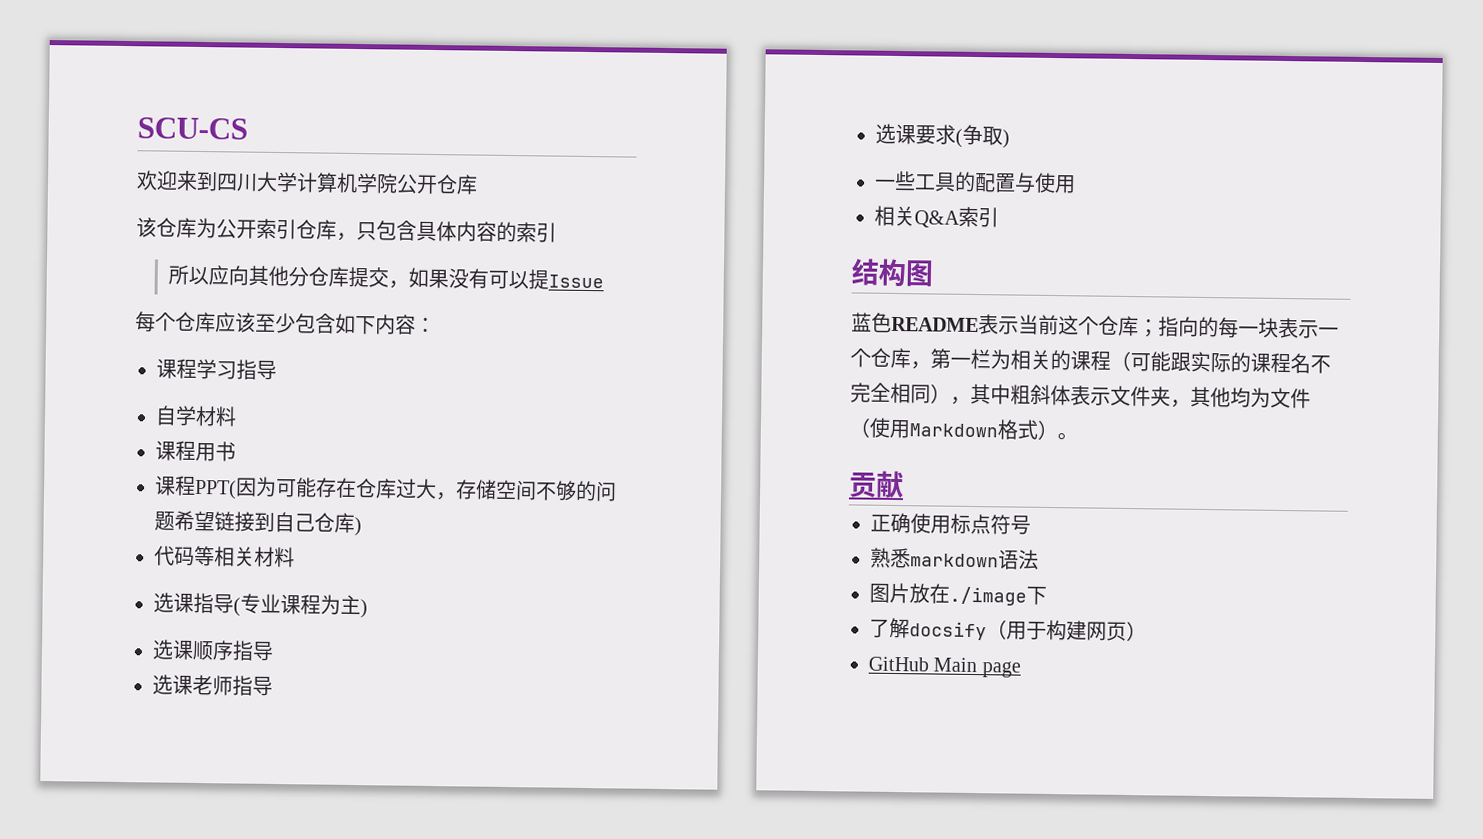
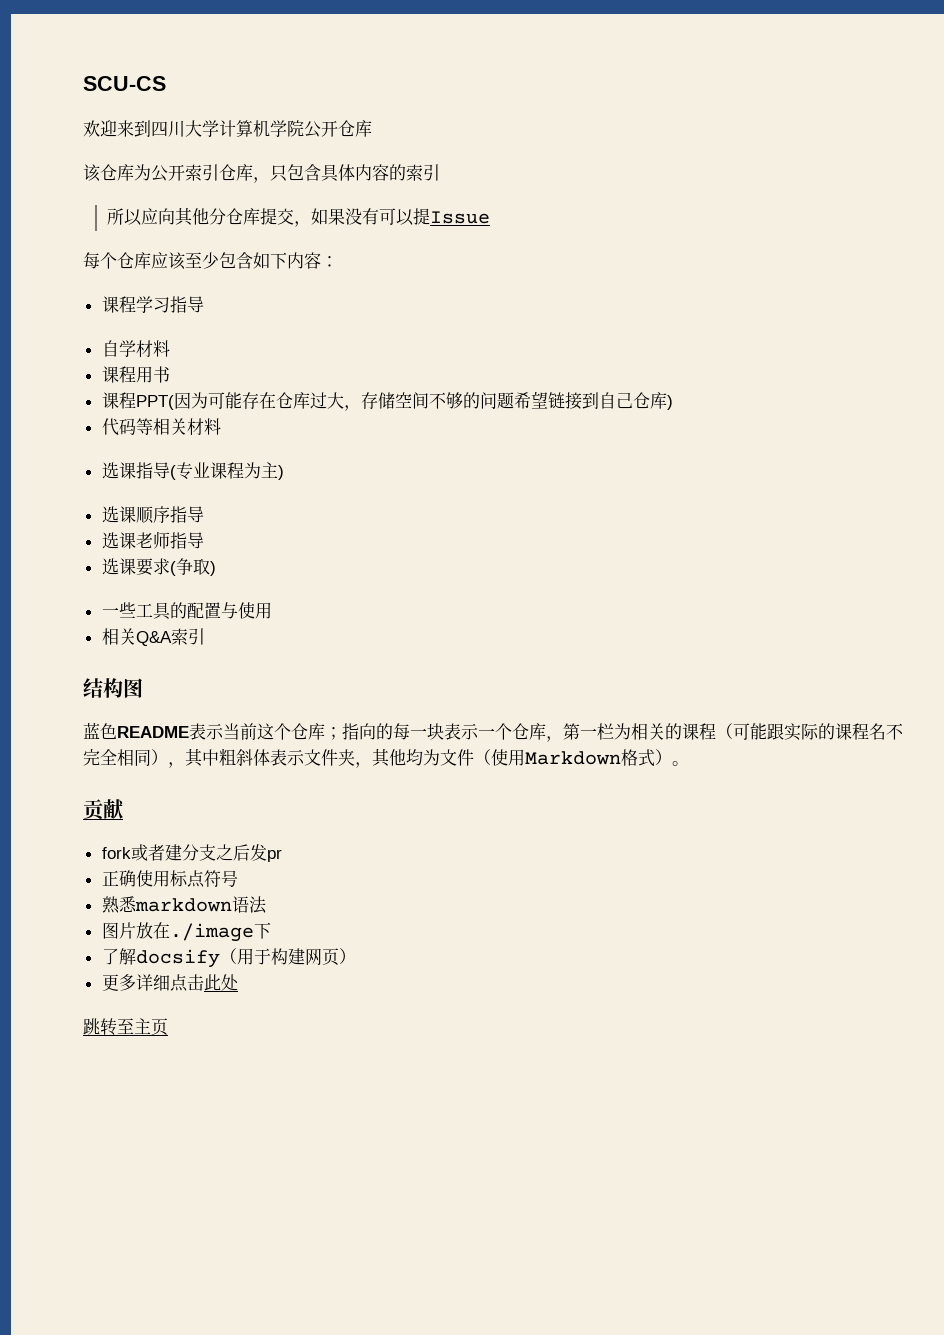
(904, 484) none -> [101,844,282,862] // fork或者建分支之后发pr
[868,656,1021,678] GitHub Main page -> [101,974,238,992] [83,1018,168,1036] 更多详细点击此处 // 跳转至主页

